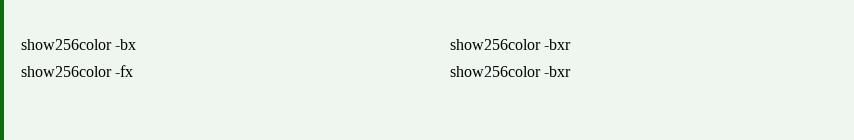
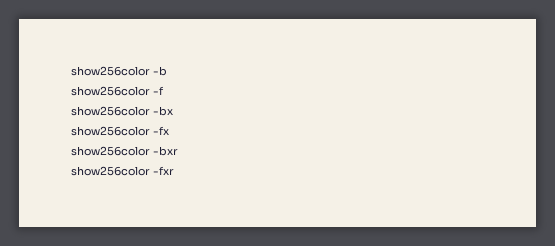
[21,39,112,50] show256color -> [71,66,167,76] [71,86,164,96] [71,106,150,116] show256color -b // show256color -f // show256color
[544,66,572,77] -bxr -> [153,166,174,175] -fxr

